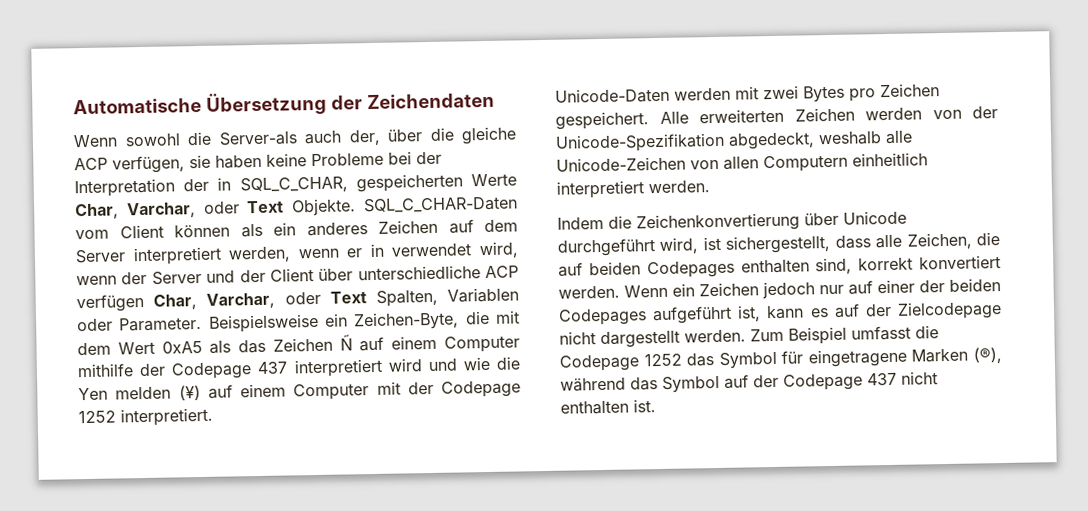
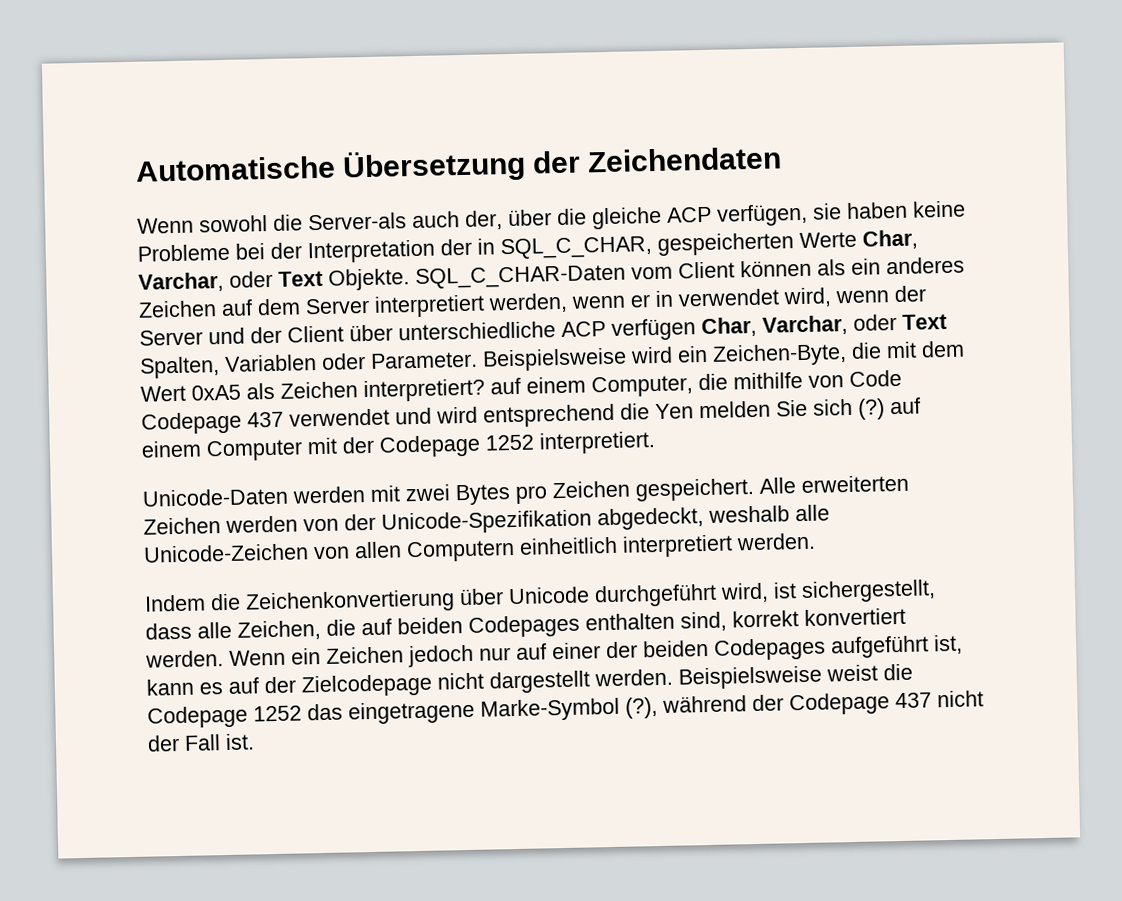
(319, 323) none -> [630,346,673,364] wird
[238,334,520,354] [77,356,520,380] [78,385,201,401] das Zeichen Ñ auf einem Computer mithilfe der Codepage 437 interpretiert wird und wie die Yen melden (¥) -> [280,369,902,403] [141,398,885,435] Zeichen interpretiert? auf einem Computer, die mithilfe von Code Codepage 437 verwendet und wird entsprechend die Yen melden Sie sich (?)
[750,325,911,345] Zum Beispiel umfasst -> [678,664,878,690] Beispielsweise weist
[718,347,1002,369] [560,374,749,393] Symbol für eingetragene Marken (®), während das Symbol auf -> [348,695,747,725] eingetragene Marke-Symbol (?), während
[560,400,629,415] enthalten -> [147,734,221,752] der Fall

